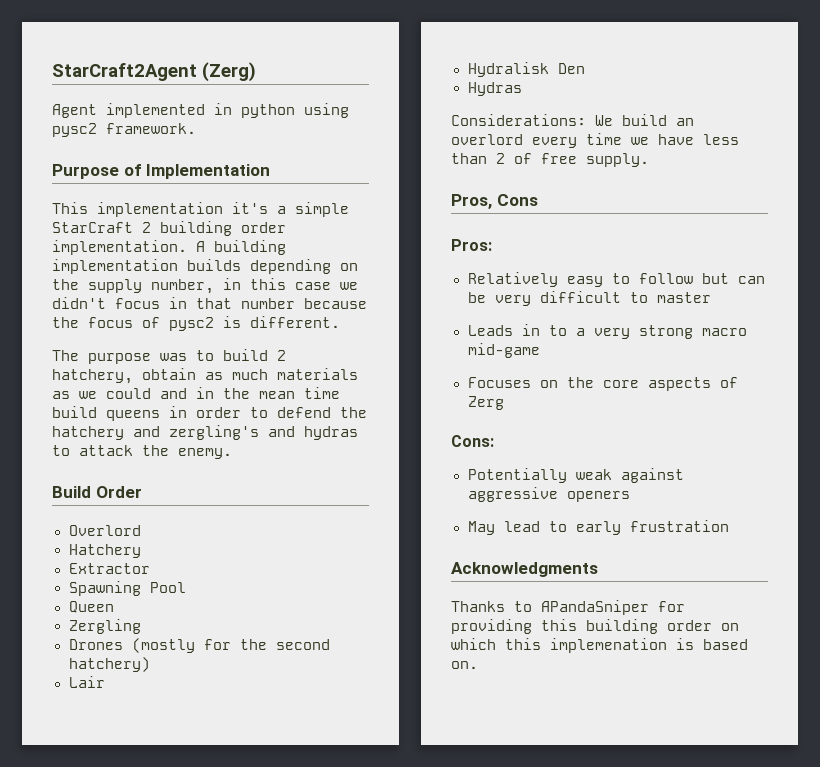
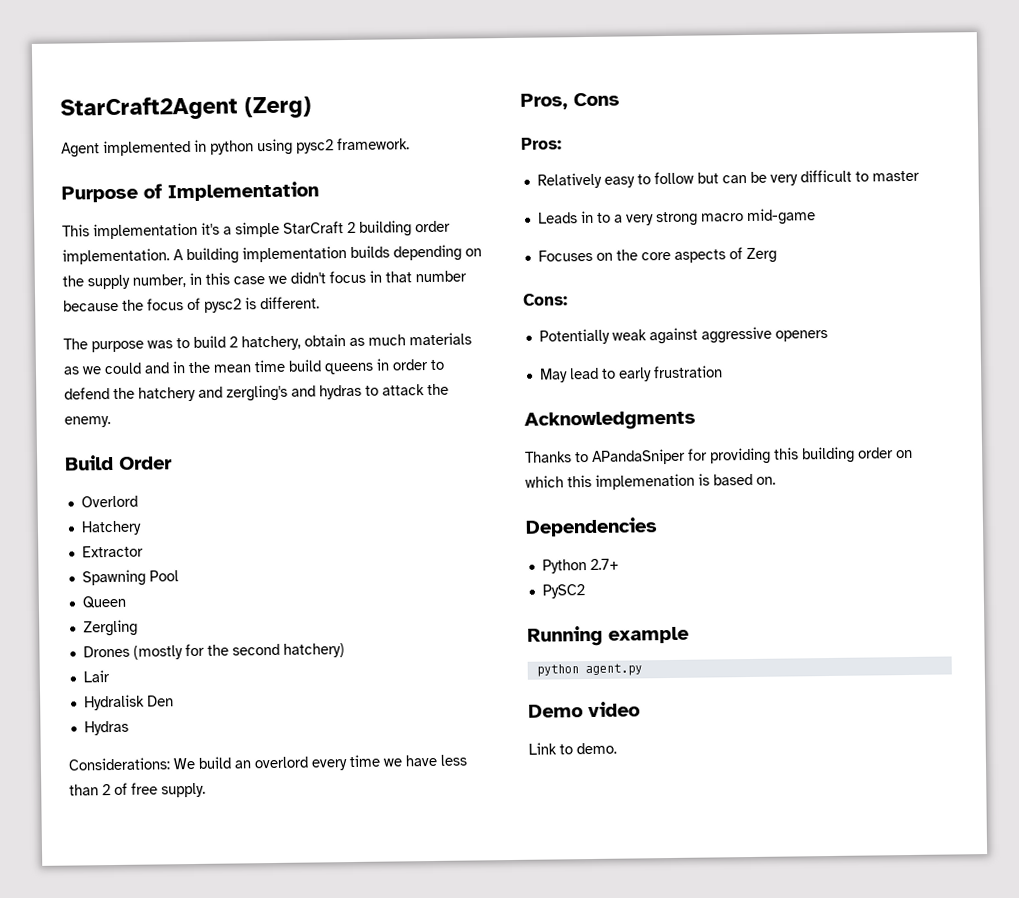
(478, 665) none -> [525,517,658,537] [541,558,619,574] [541,584,585,599] [527,625,689,647] [535,663,642,677] [528,701,640,718] [528,742,617,755] // Dependencies // Python 2.7+ // PySC2 // Running example // python agent.py // Demo video // Link to demo.

